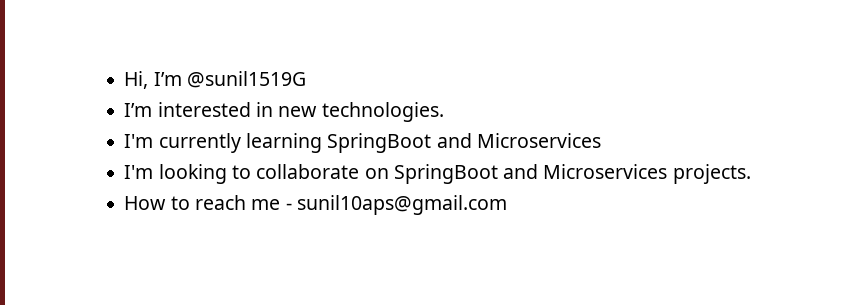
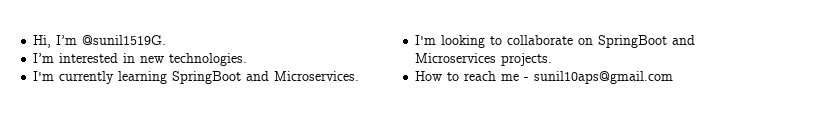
[186,71,306,88] @sunil1519G -> [82,35,167,45] @sunil1519G.
[476,133,601,148] Microservices -> [274,71,360,81] Microservices.

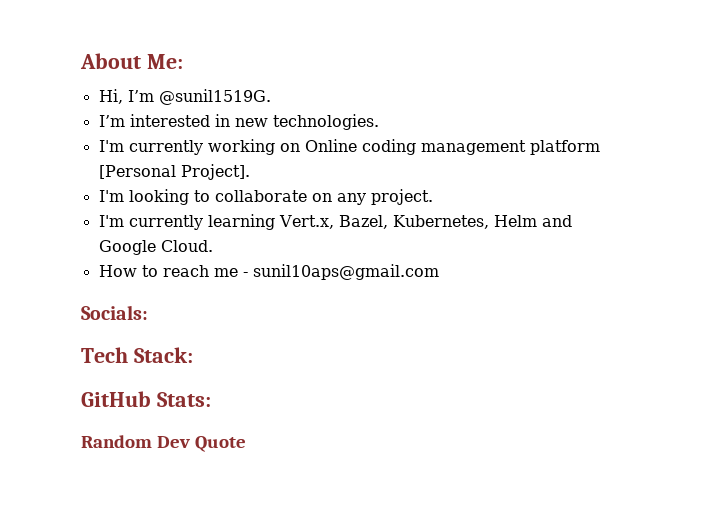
(33, 41) none -> [80,53,183,69] About Me: //
[118,71,360,84] learning SpringBoot and Microservices. -> [207,139,600,155] [98,164,250,180] working on Online coding management platform [Personal Project].
[598,35,696,48] [415,53,553,66] SpringBoot and Microservices projects. -> [336,189,433,205] [98,214,572,230] [98,240,213,255] any project. // I'm currently learning Vert.x, Bazel, Kubernetes, Helm and Google Cloud.
(674, 77) none -> [81,305,148,320] [81,347,193,363] [81,391,211,407] [81,435,246,452] // Socials: // Tech Stack: // GitHub Stats: // Random Dev Quote

